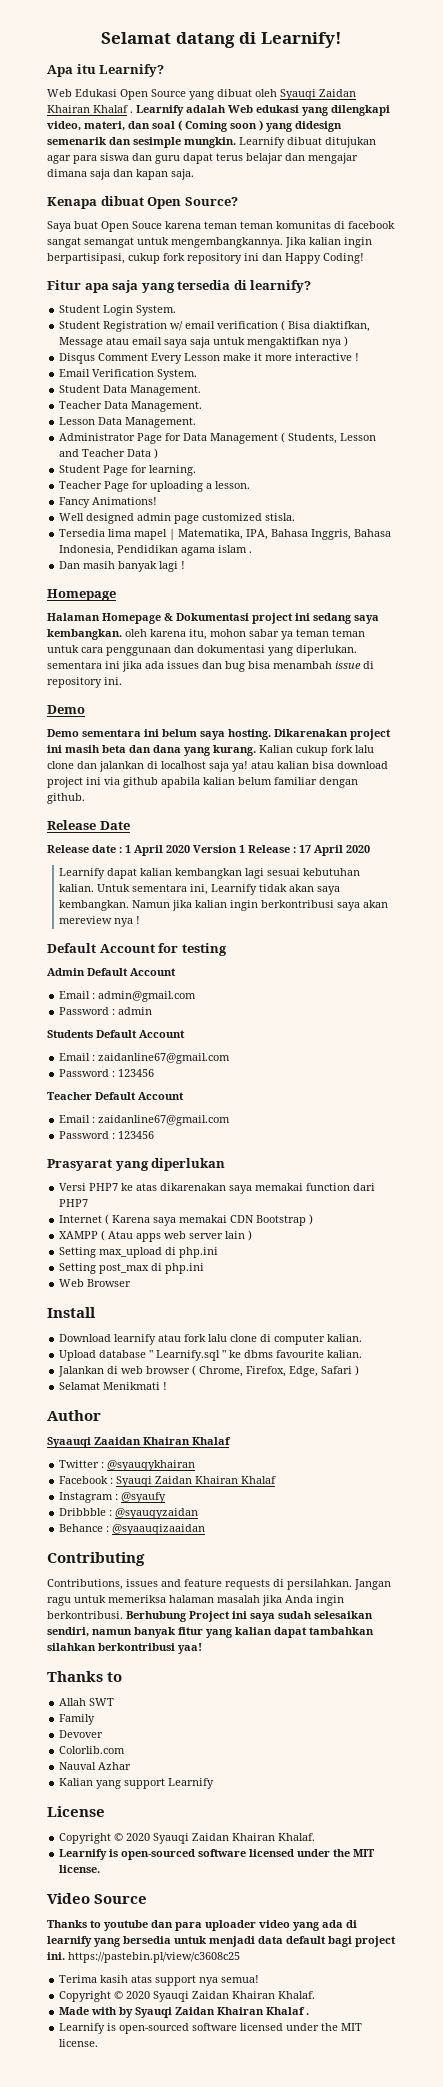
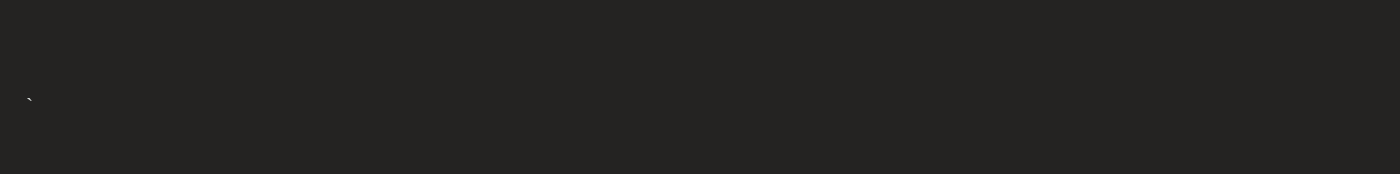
[101,32,342,48] [47,64,165,77] [47,89,356,100] [47,105,390,116] [47,120,342,132] [47,137,376,148] [47,153,358,164] [47,169,194,180] [47,196,238,209] [47,221,395,232] [47,237,372,248] [47,253,364,264] [47,280,312,293] [59,305,177,316] [59,320,371,332] [59,336,349,348] [59,353,360,364] [59,369,198,380] [59,385,202,396] [59,401,203,412] [59,417,197,428] [59,432,377,444] [59,448,159,459] [59,465,197,476] [59,481,251,492] [59,497,158,508] [59,513,296,524] [59,529,392,540] [59,545,253,556] [59,561,186,572] [47,589,116,601] [47,613,379,624] [47,629,365,640] [47,645,357,656] [47,661,374,672] [47,677,122,688] [47,705,85,714] [47,729,391,740] [47,745,374,756] [47,761,388,772] [47,777,358,788] [47,793,85,804] [47,820,130,830] [47,845,370,856] [59,868,361,879] [59,884,341,895] [59,900,389,911] [59,916,141,927] [47,943,227,956] [47,968,176,976] [59,991,197,1002] [59,1007,153,1015] [47,1030,185,1038] [59,1053,231,1064] [59,1069,155,1077] [47,1092,184,1100] [59,1115,231,1126] [59,1131,155,1139] [47,1158,226,1171] [59,1183,376,1194] [59,1199,89,1207] [59,1214,314,1226] [59,1230,253,1242] [59,1247,219,1258] [59,1263,205,1274] [59,1279,132,1287] [47,1307,96,1318] [59,1334,363,1345] [59,1350,363,1361] [58,1365,360,1377] [59,1382,168,1390] [47,1410,101,1421] [47,1437,231,1448] [59,1460,196,1471] [59,1476,277,1487] [59,1492,167,1503] [59,1508,199,1519] [59,1524,206,1535] [47,1552,145,1566] [47,1579,391,1590] [47,1595,344,1606] [47,1611,373,1622] [47,1627,374,1638] [47,1643,202,1654] [47,1671,123,1682] [59,1698,115,1706] [59,1714,96,1725] [59,1730,104,1738] [59,1746,126,1754] [59,1762,132,1770] [59,1778,215,1789] [47,1806,105,1817] [59,1833,316,1844] [59,1849,376,1860] [59,1865,101,1873] [47,1893,148,1904] [47,1920,357,1931] [47,1936,396,1947] [47,1952,240,1963] [59,1975,260,1986] [59,1991,316,2002] [59,2007,310,2018] [59,2023,363,2034] [59,2039,99,2047] Selamat datang di Learnify! // Apa itu Learnify? // Web Edukasi Open Source yang dibuat oleh Syauqi Zaidan Khairan Khalaf . Learnify adalah Web edukasi yang dilengkapi video, materi, dan soal ( Coming soon ) yang didesign semenarik dan sesimple mungkin. Learnify dibuat ditujukan agar para siswa dan guru dapat terus belajar dan mengajar dimana saja dan kapan saja. // Kenapa dibuat Open Source? // Saya buat Open Souce karena teman teman komunitas di facebook sangat semangat untuk mengembangkannya. Jika kalian ingin berpartisipasi, cukup fork repository ini dan Happy Coding! // Fitur apa saja yang tersedia di learnify? // Student Login System. // Student Registration w/ email verification ( Bisa diaktifkan, Message atau email saya saja untuk mengaktifkan nya ) // Disqus Comment Every Lesson make it more interactive ! // Email Verification System. // Student Data Management. // Teacher Data Management. // Lesson Data Management. // Administrator Page for Data Management ( Students, Lesson and Teacher Data ) // Student Page for learning. // Teacher Page for uploading a lesson. // Fancy Animations! // Well designed admin page customized stisla. // Tersedia lima mapel | Matematika, IPA, Bahasa Inggris, Bahasa Indonesia, Pendidikan agama islam . // Dan masih banyak lagi ! // Homepage // Halaman Homepage & Dokumentasi project ini sedang saya kembangkan. oleh karena itu, mohon sabar ya teman teman untuk cara penggunaan dan dokumentasi yang diperlukan. sementara ini jika ada issues dan bug bisa menambah issue di repository ini. // Demo // Demo sementara ini belum saya hosting. Dikarenakan project ini masih beta dan dana yang kurang. Kalian cukup fork lalu clone dan jalankan di localhost saja ya! atau kalian bisa download project ini via github apabila kalian belum familiar dengan github. // Release Date // Release date : 1 April 2020 Version 1 Release : 17 April 2020 // Learnify dapat kalian kembangkan lagi sesuai kebutuhan kalian. Untuk sementara ini, Learnify tidak akan saya kembangkan. Namun jika kalian ingin berkontribusi saya akan mereview nya ! // Default Account for testing // Admin Default Account // Email : admin@gmail.com // Password : admin // Students Default Account // Email : zaidanline67@gmail.com // Password : 123456 // Teacher Default Account // Email : zaidanline67@gmail.com // Password : 123456 // Prasyarat yang diperlukan // Versi PHP7 ke atas dikarenakan saya memakai function dari PHP7 // Internet ( Karena saya memakai CDN Bootstrap ) // XAMPP ( Atau apps web server lain ) // Setting max_upload di php.ini // Setting post_max di php.ini // Web Browser // Install // Download learnify atau fork lalu clone di computer kalian. // Upload database " Learnify.sql " ke dbms favourite kalian. // Jalankan di web browser ( Chrome, Firefox, Edge, Safari ) // Selamat Menikmati ! // Author // Syaauqi Zaaidan Khairan Khalaf // Twitter : @syauqykhairan // Facebook : Syauqi Zaidan Khairan Khalaf // Instagram : @syaufy // Dribbble : @syauqyzaidan // Behance : @syaauqizaaidan // Contributing // Contributions, issues and feature requests di persilahkan. Jangan ragu untuk memeriksa halaman masalah jika Anda ingin berkontribusi. Berhubung Project ini saya sudah selesaikan sendiri, namun banyak fitur yang kalian dapat tambahkan silahkan berkontribusi yaa! // Thanks to // Allah SWT // Family // Devover // Colorlib.com // Nauval Azhar // Kalian yang support Learnify // License // Copyright © 2020 Syauqi Zaidan Khairan Khalaf. // Learnify is open-sourced software licensed under the MIT license. // Video Source // Thanks to youtube dan para uploader video yang ada di learnify yang bersedia untuk menjadi data default bagi project ini. https://pastebin.pl/view/c3608c25 // Terima kasih atas support nya semua! // Copyright © 2020 Syauqi Zaidan Khairan Khalaf. // Made with by Syauqi Zaidan Khairan Khalaf . // Learnify is open-sourced software licensed under the MIT license. -> [26,98,33,113] `

